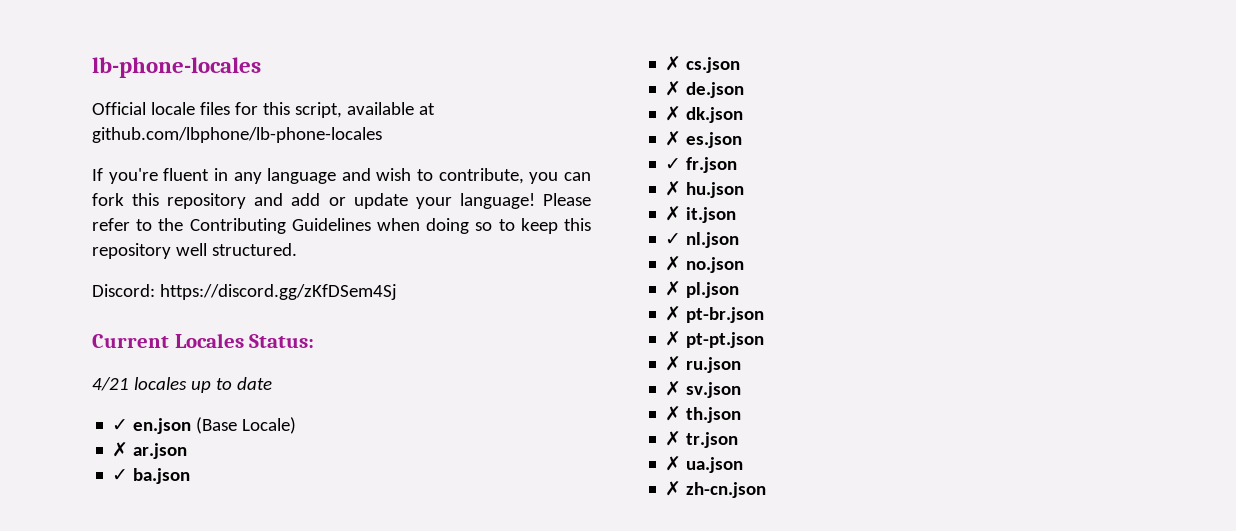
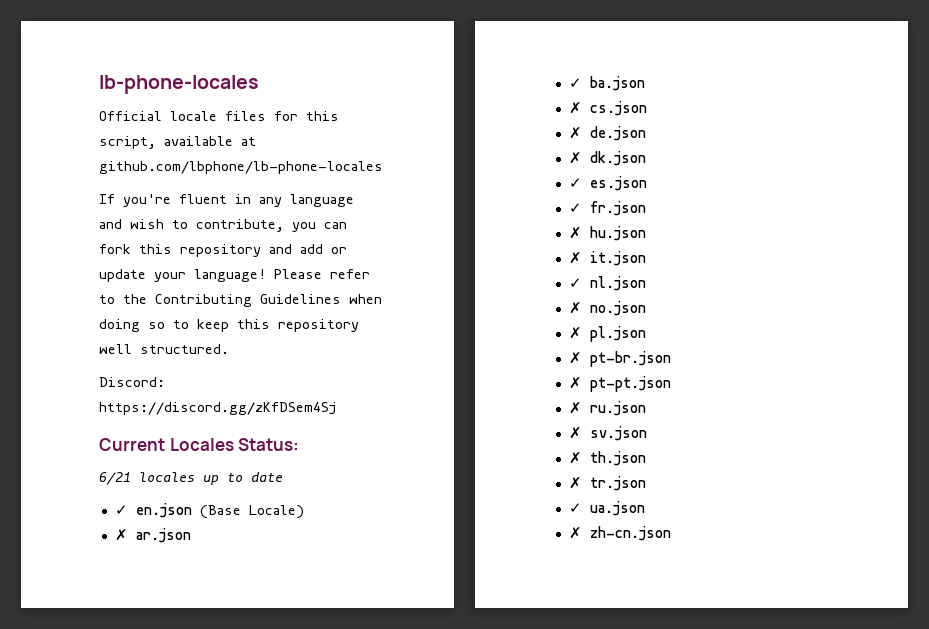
[92,377,129,391] 4/21 -> [99,472,131,485] 6/21
[665,131,682,146] ✗ -> [568,178,582,188] ✓
[665,456,682,471] ✗ -> [568,503,582,513] ✓

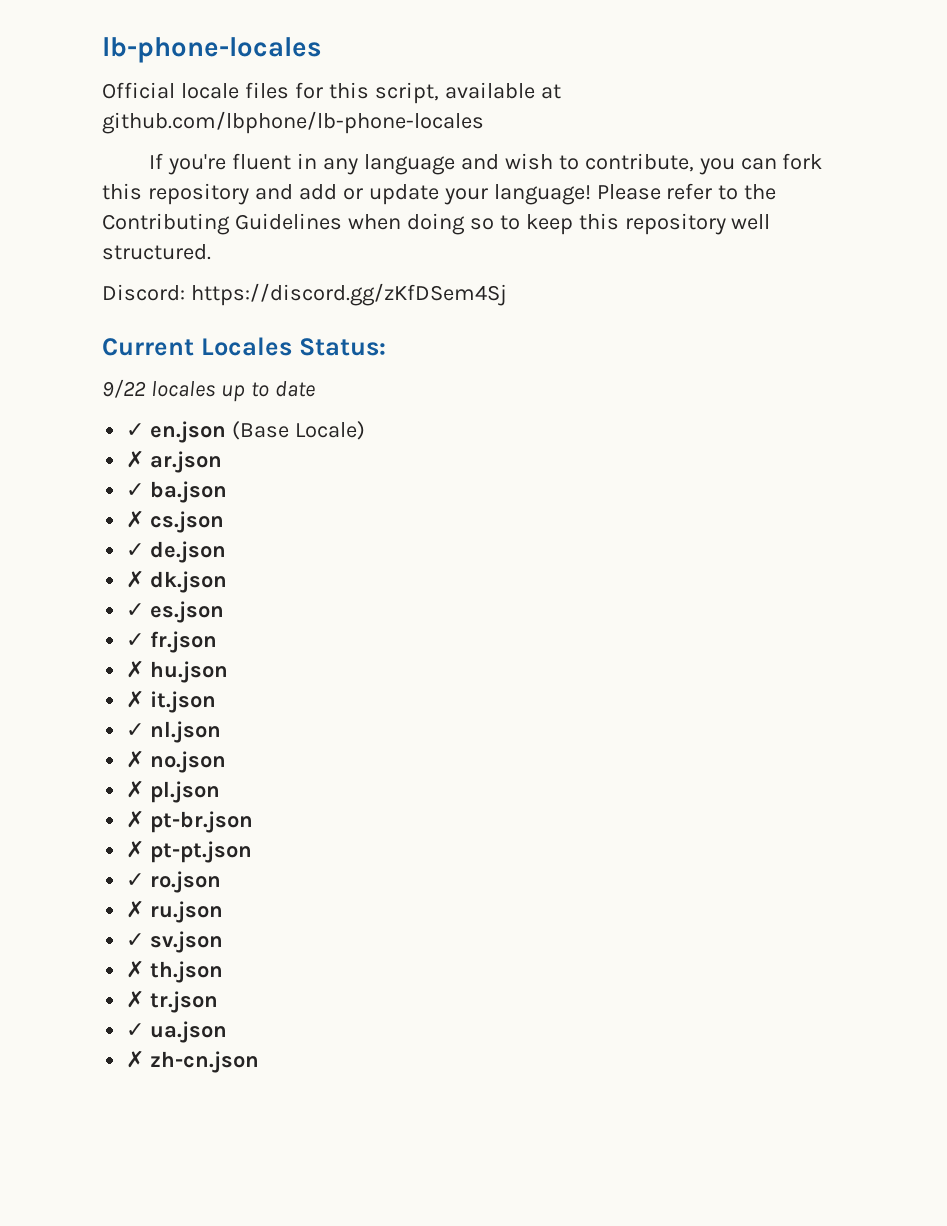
[99,472,131,485] 6/21 -> [102,379,146,398] 9/22
[568,127,582,139] ✗ -> [126,543,145,557] ✓
(671, 384) none -> [126,871,222,893] // ✓ ro.json
[568,427,582,439] ✗ -> [126,933,145,947] ✓

